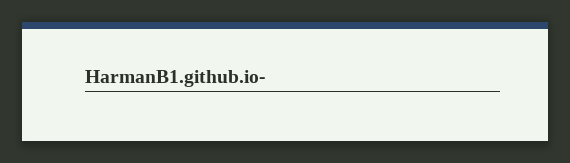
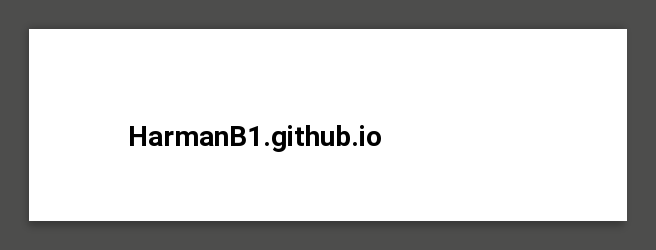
[85,70,266,87] HarmanB1.github.io- -> [128,125,382,152] HarmanB1.github.io

